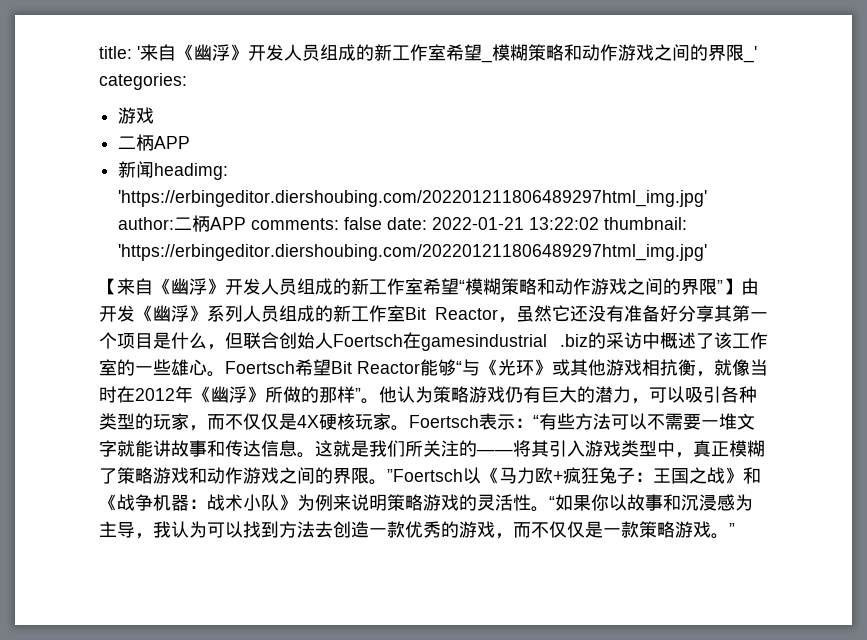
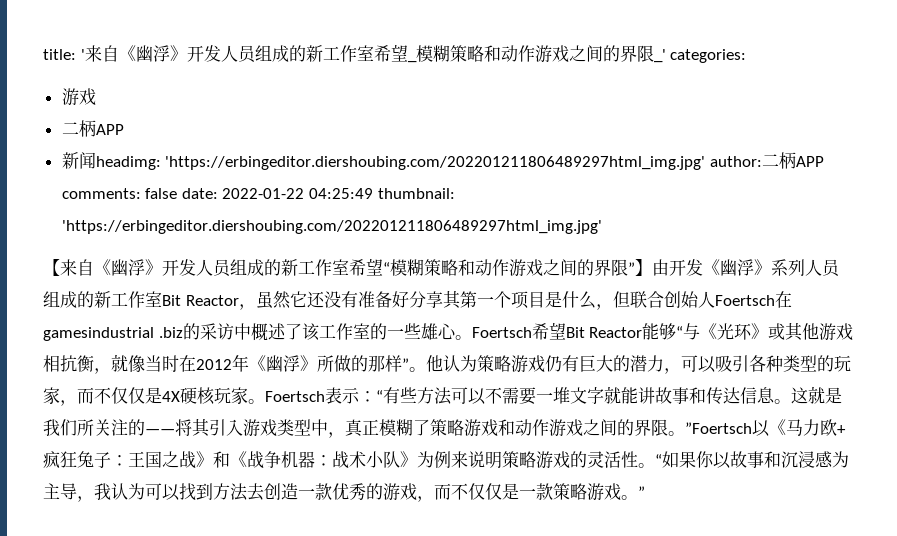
[432,217,600,230] 2022-01-21 13:22:02 -> [222,188,374,199] 2022-01-22 04:25:49

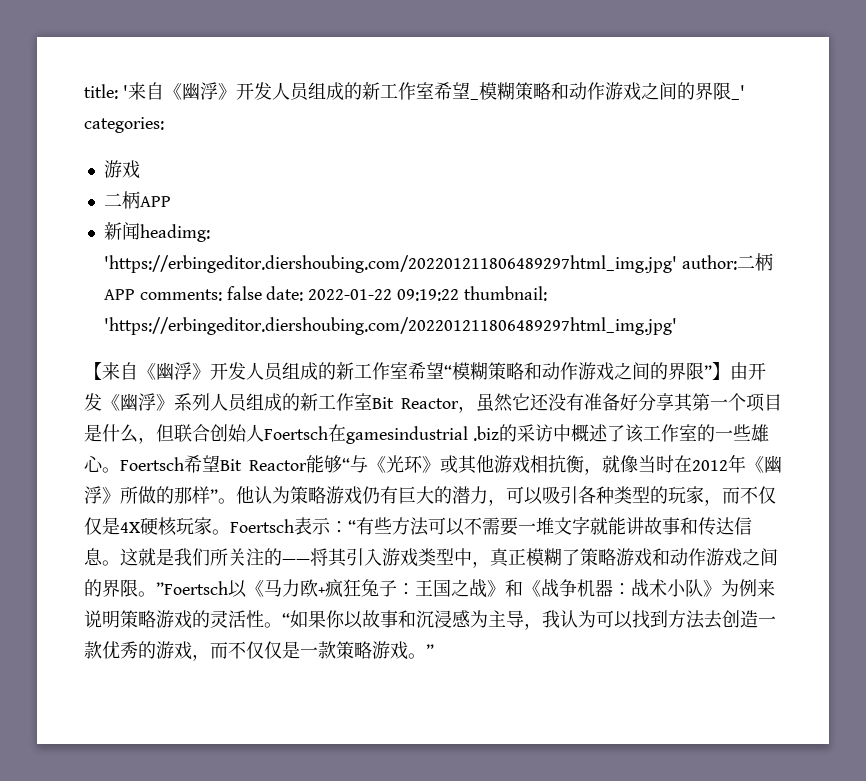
[309,188,374,199] 04:25:49 -> [397,289,460,301] 09:19:22

